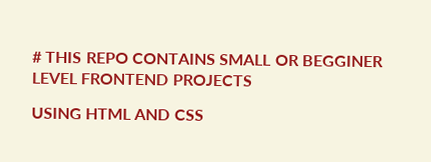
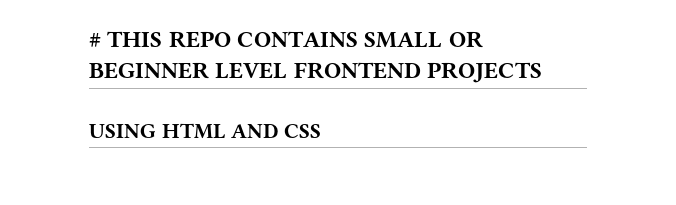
[301,55,384,68] BEGGINER -> [89,62,209,79] BEGINNER

